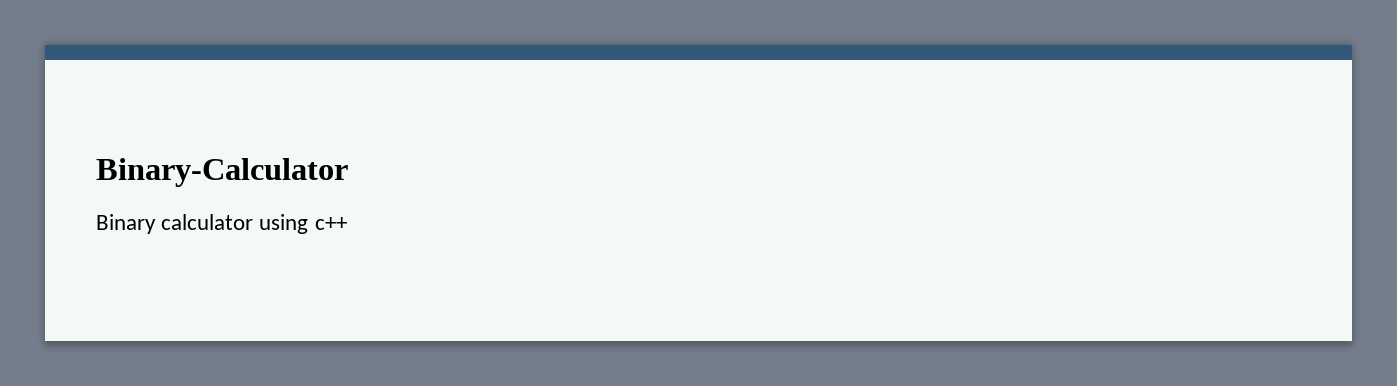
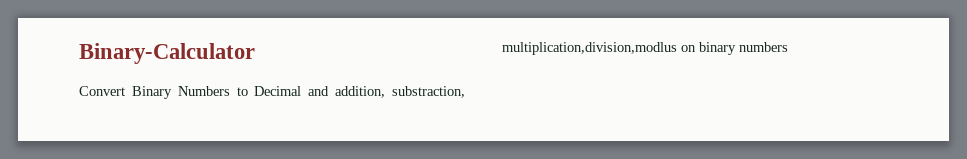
[96,214,347,234] Binary calculator using c++ -> [79,86,465,99] [502,42,788,55] Convert Binary Numbers to Decimal and addition, substraction, multiplication,division,modlus on binary numbers

